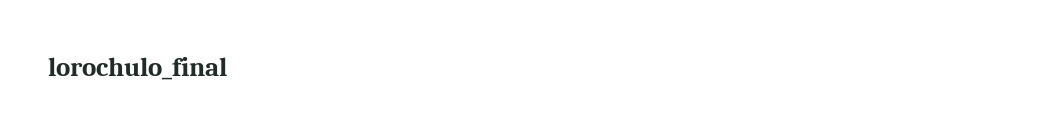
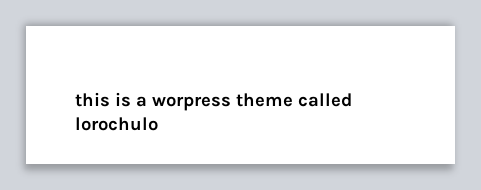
[48,57,227,80] lorochulo_final -> [75,92,352,111] [75,117,158,131] this is a worpress theme called lorochulo

